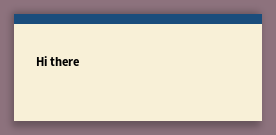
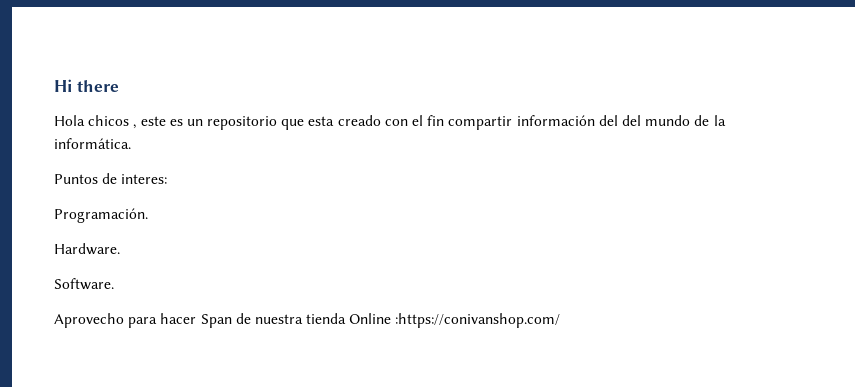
(80, 61) none -> [54,115,726,130] [54,138,131,149] [54,173,168,184] [54,208,148,223] [54,243,120,255] [54,278,114,290] [54,313,561,328] // Hola chicos , este es un repositorio que esta creado con el fin compartir información del del mundo de la informática. // Puntos de interes: // Programación. // Hardware. // Software. // Aprovecho para hacer Span de nuestra tienda Online :https://conivanshop.com/

